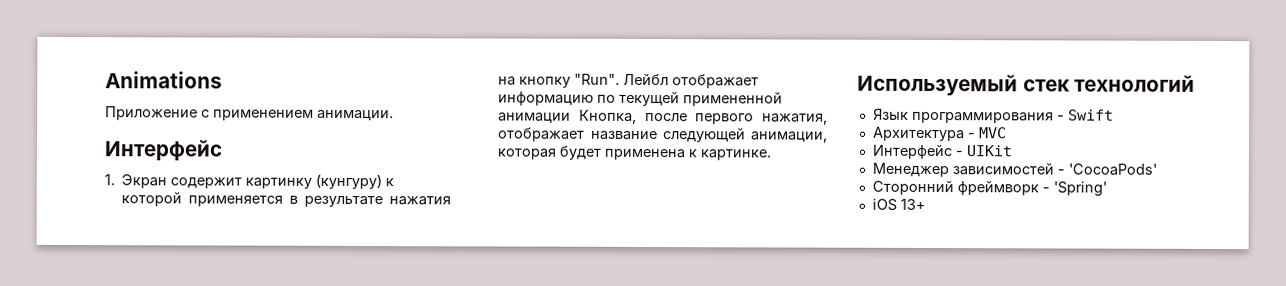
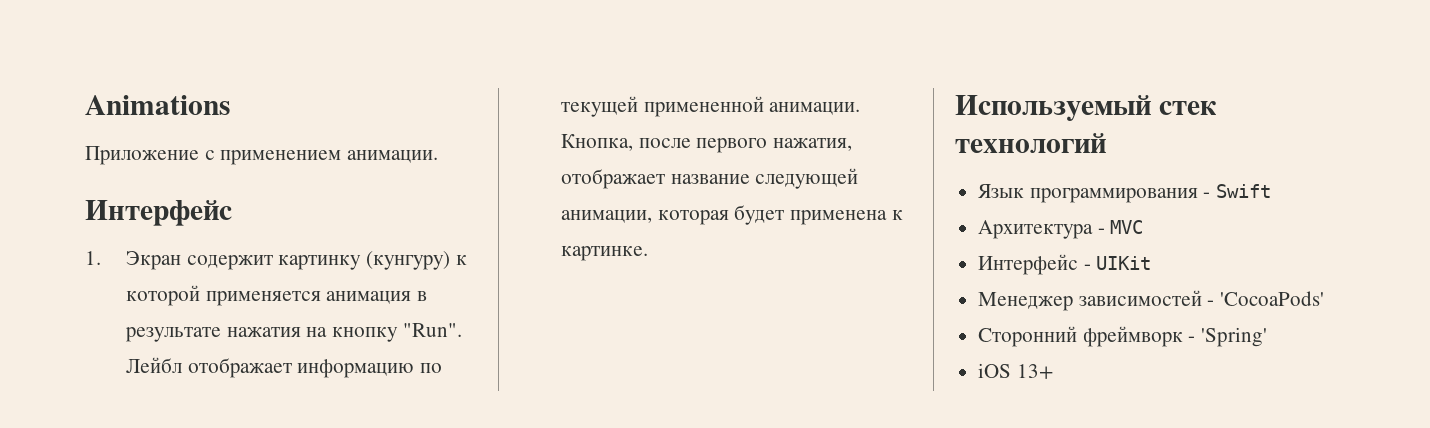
(284, 201) none -> [326,291,412,304] анимация
[498,112,572,124] анимации -> [769,102,861,115] анимации.

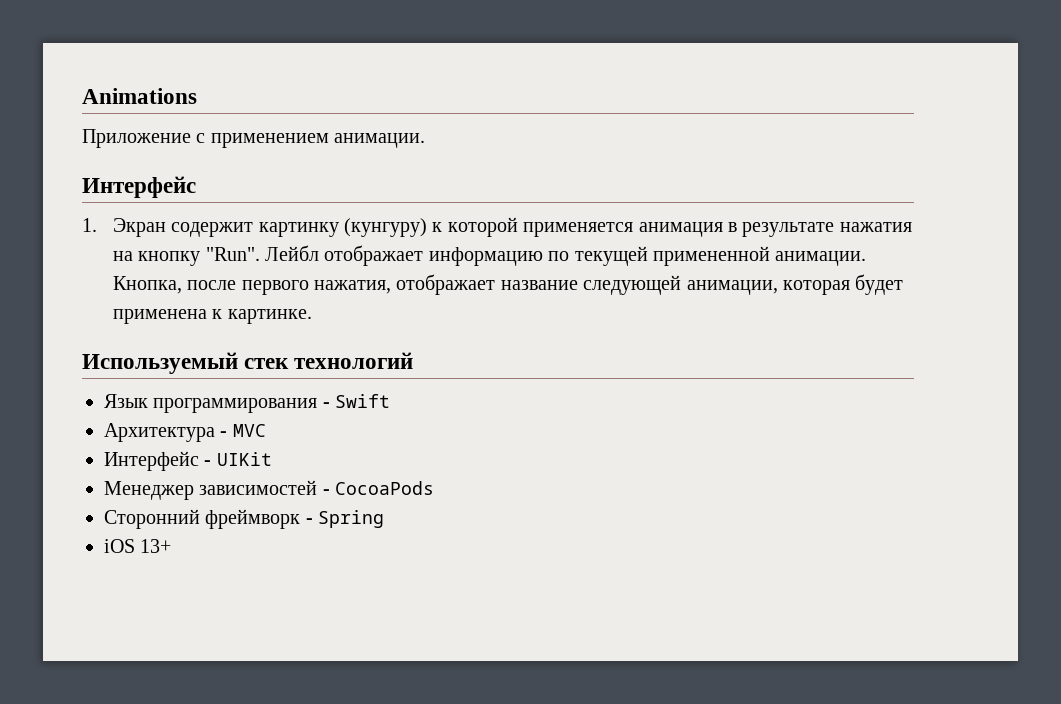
[1220,291,1325,306] 'CocoaPods' -> [335,481,435,495] CocoaPods
[1201,327,1268,347] 'Spring' -> [318,510,385,528] Spring

